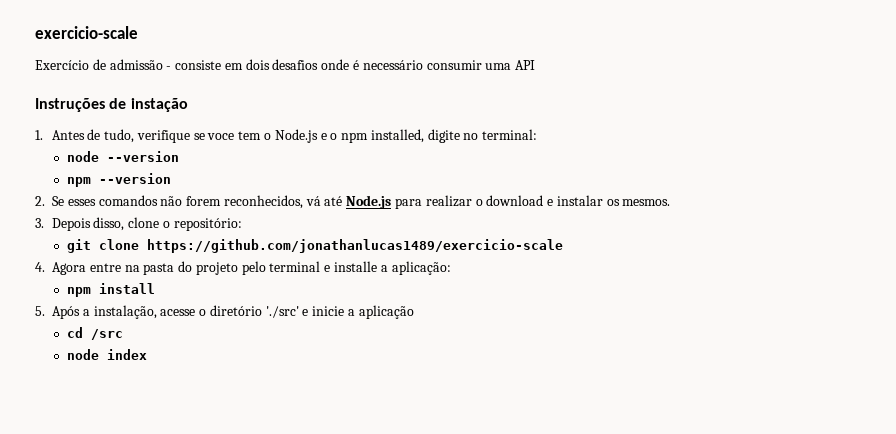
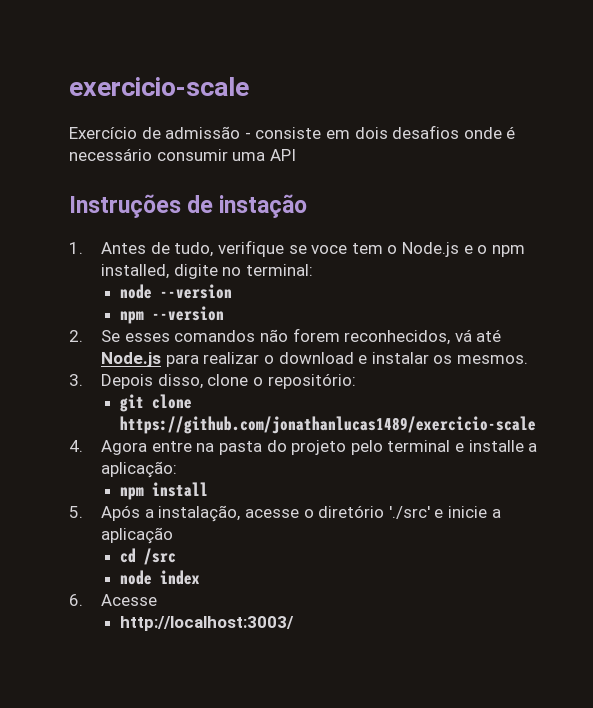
(147, 354) none -> [69,594,158,606] [119,616,294,631] // 6. Acesse // http://localhost:3003/

